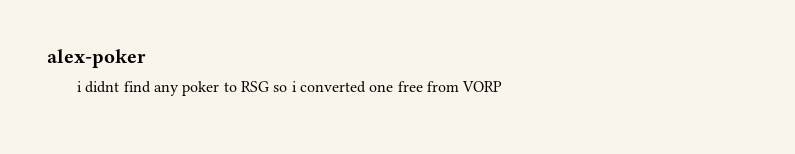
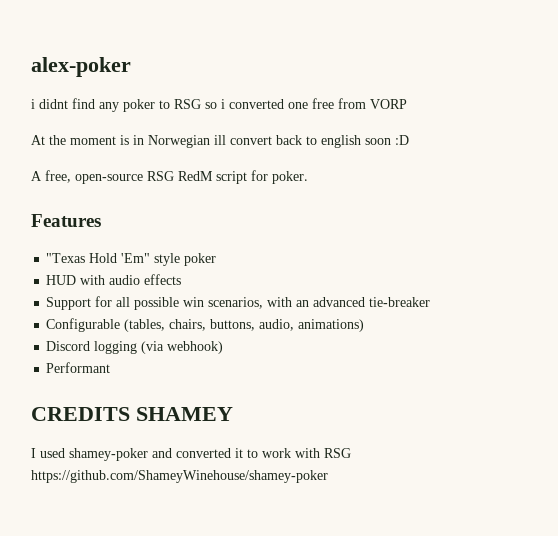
(503, 86) none -> [31,135,409,148] [31,170,308,184] [31,214,101,227] [46,253,217,266] [46,274,182,285] [46,296,431,310] [46,318,365,332] [46,341,224,354] [46,362,111,373] [31,407,233,421] [31,448,351,461] [31,470,328,483] // At the moment is in Norwegian ill convert back to english soon :D // A free, open-source RSG RedM script for poker. // Features // "Texas Hold 'Em" style poker // HUD with audio effects // Support for all possible win scenarios, with an advanced tie-breaker // Configurable (tables, chairs, buttons, audio, animations) // Discord logging (via webhook) // Performant // CREDITS SHAMEY // I used shamey-poker and converted it to work with RSG https://github.com/ShameyWinehouse/shamey-poker

